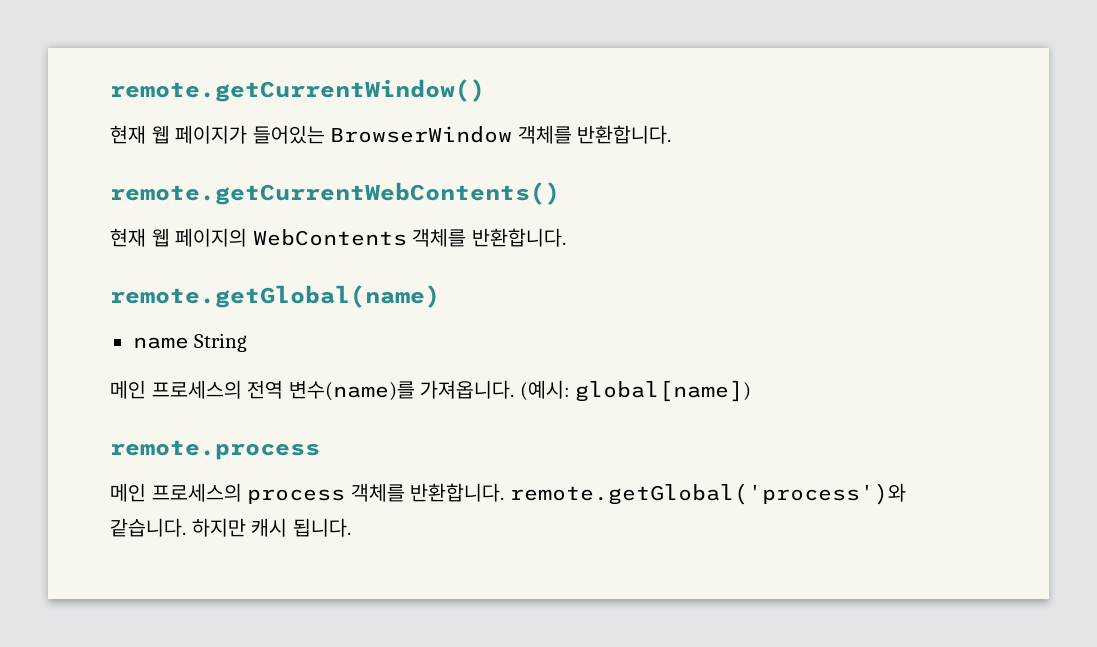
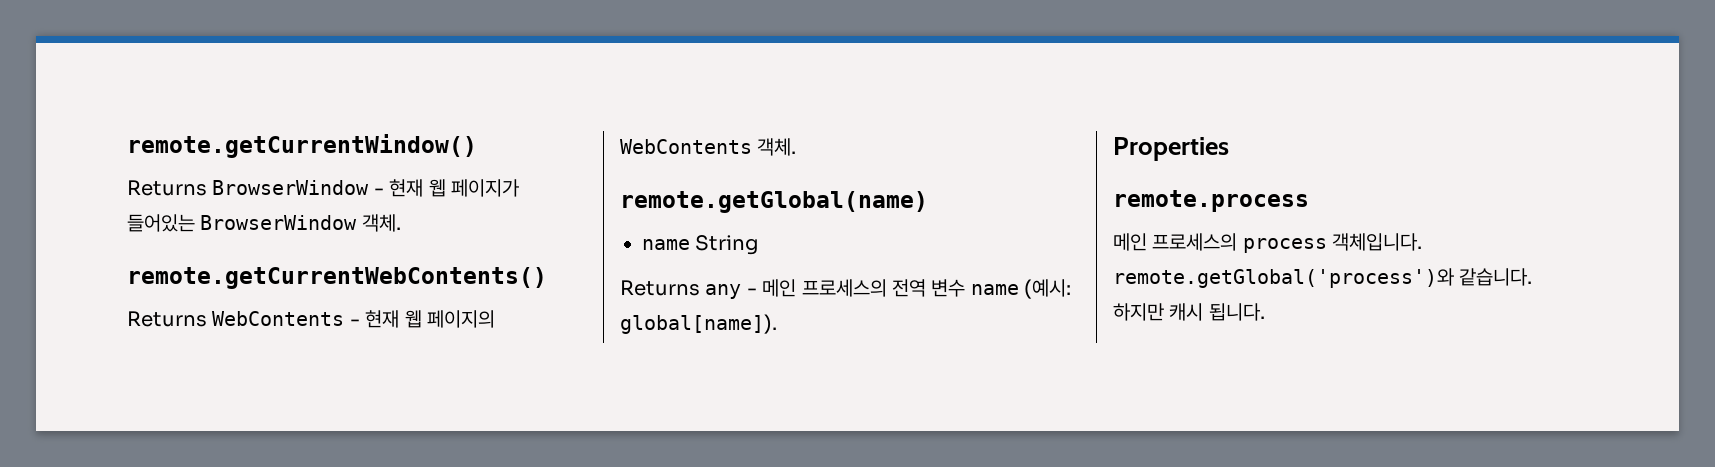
(485, 90) none -> [127,180,384,196] Returns BrowserWindow -
[517,125,672,144] 객체를 반환합니다. -> [361,214,401,232] 객체.
(560, 193) none -> [127,311,360,327] Returns WebContents -
[412,228,566,247] 객체를 반환합니다. -> [757,138,797,156] 객체.
[110,380,752,402] 메인 프로세스의 전역 변수(name)를 가져옵니다. (예시: global[name]) -> [620,279,1072,299] [620,314,777,334] [1113,137,1229,161] Returns any - 메인 프로세스의 전역 변수 name (예시: global[name]). // Properties
[350,483,505,502] 객체를 반환합니다. -> [1332,233,1423,251] 객체입니다.

